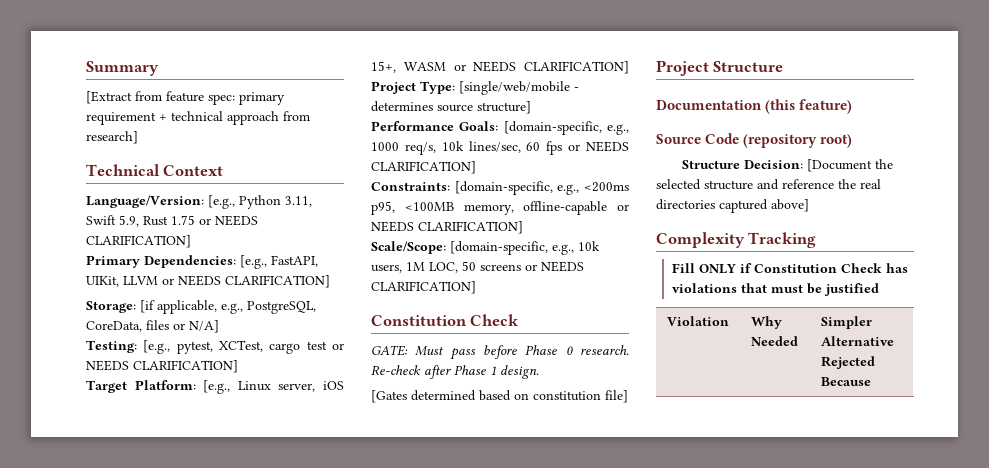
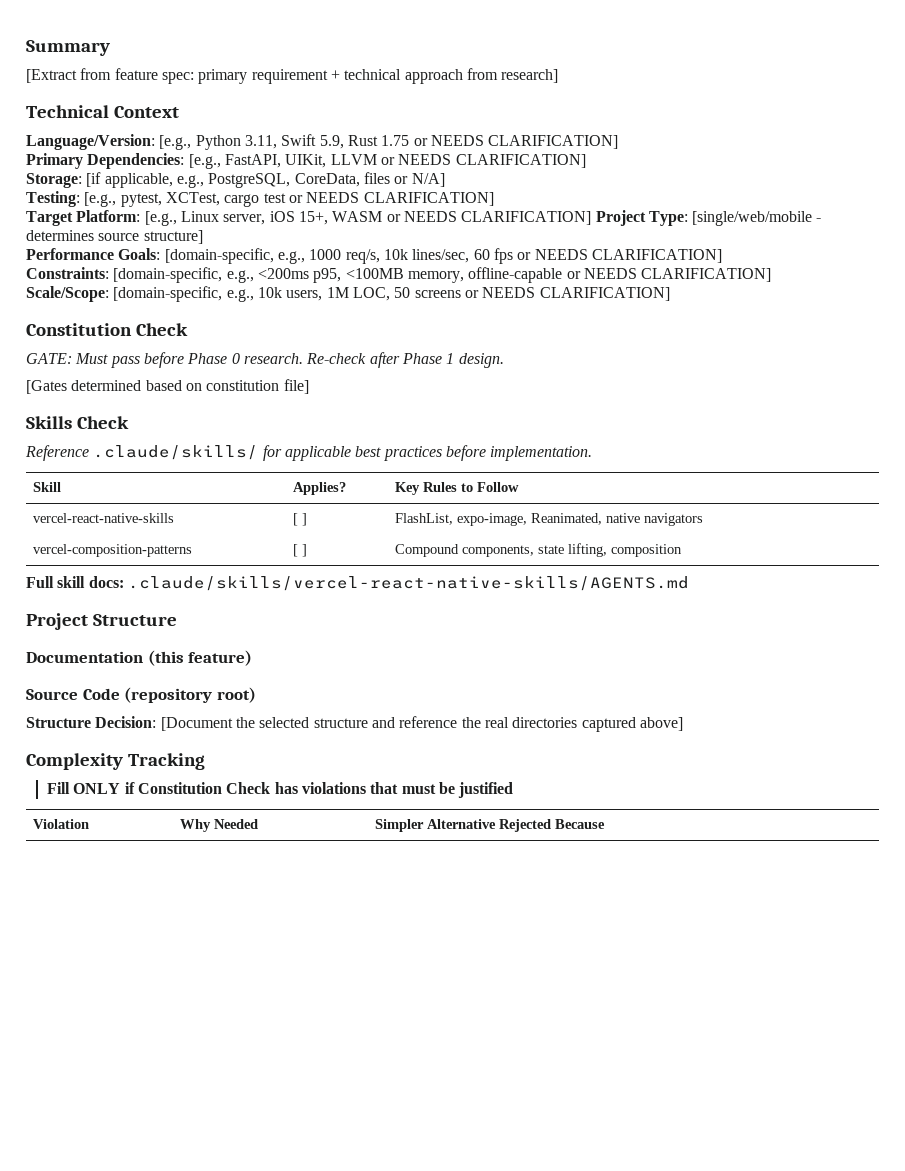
(628, 396) none -> [26,416,130,429] [25,445,593,461] [33,482,62,492] [293,482,347,495] [395,482,520,495] [33,513,175,523] [293,513,308,526] [395,513,704,526] [33,544,193,557] [293,544,308,557] [395,543,683,557] [26,576,689,591] // Skills Check // Reference .claude/skills/ for applicable best practices before implementation. // Skill | Applies? | Key Rules to Follow // vercel-react-native-skills | [ ] | FlashList, expo-image, Reanimated, native navigators // vercel-composition-patterns | [ ] | Compound components, state lifting, composition // Full skill docs: .claude/skills/vercel-react-native-skills/AGENTS.md

